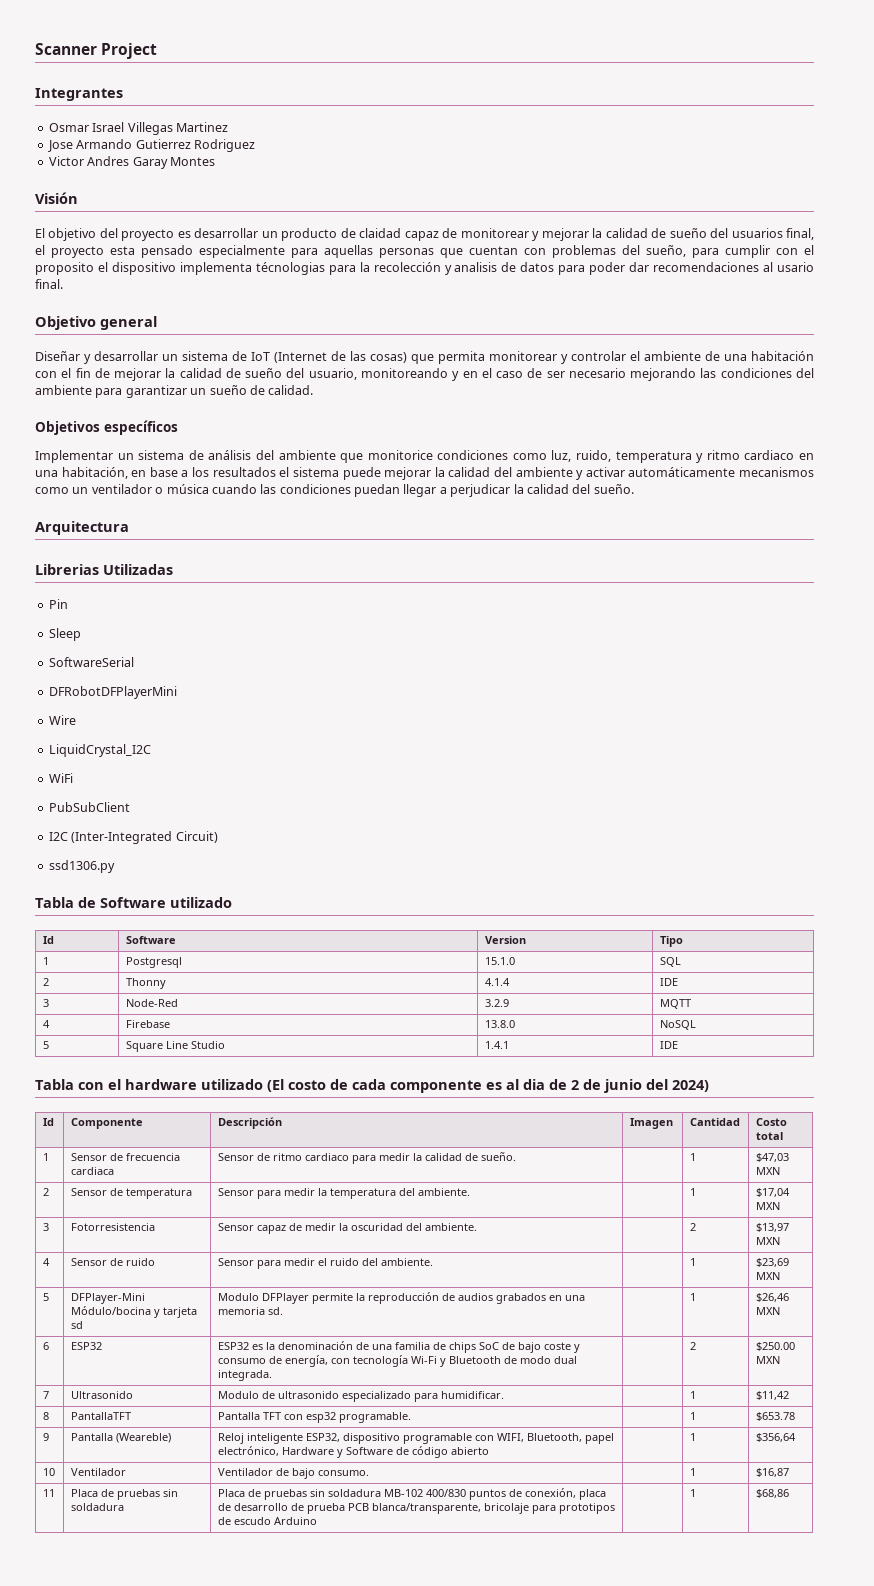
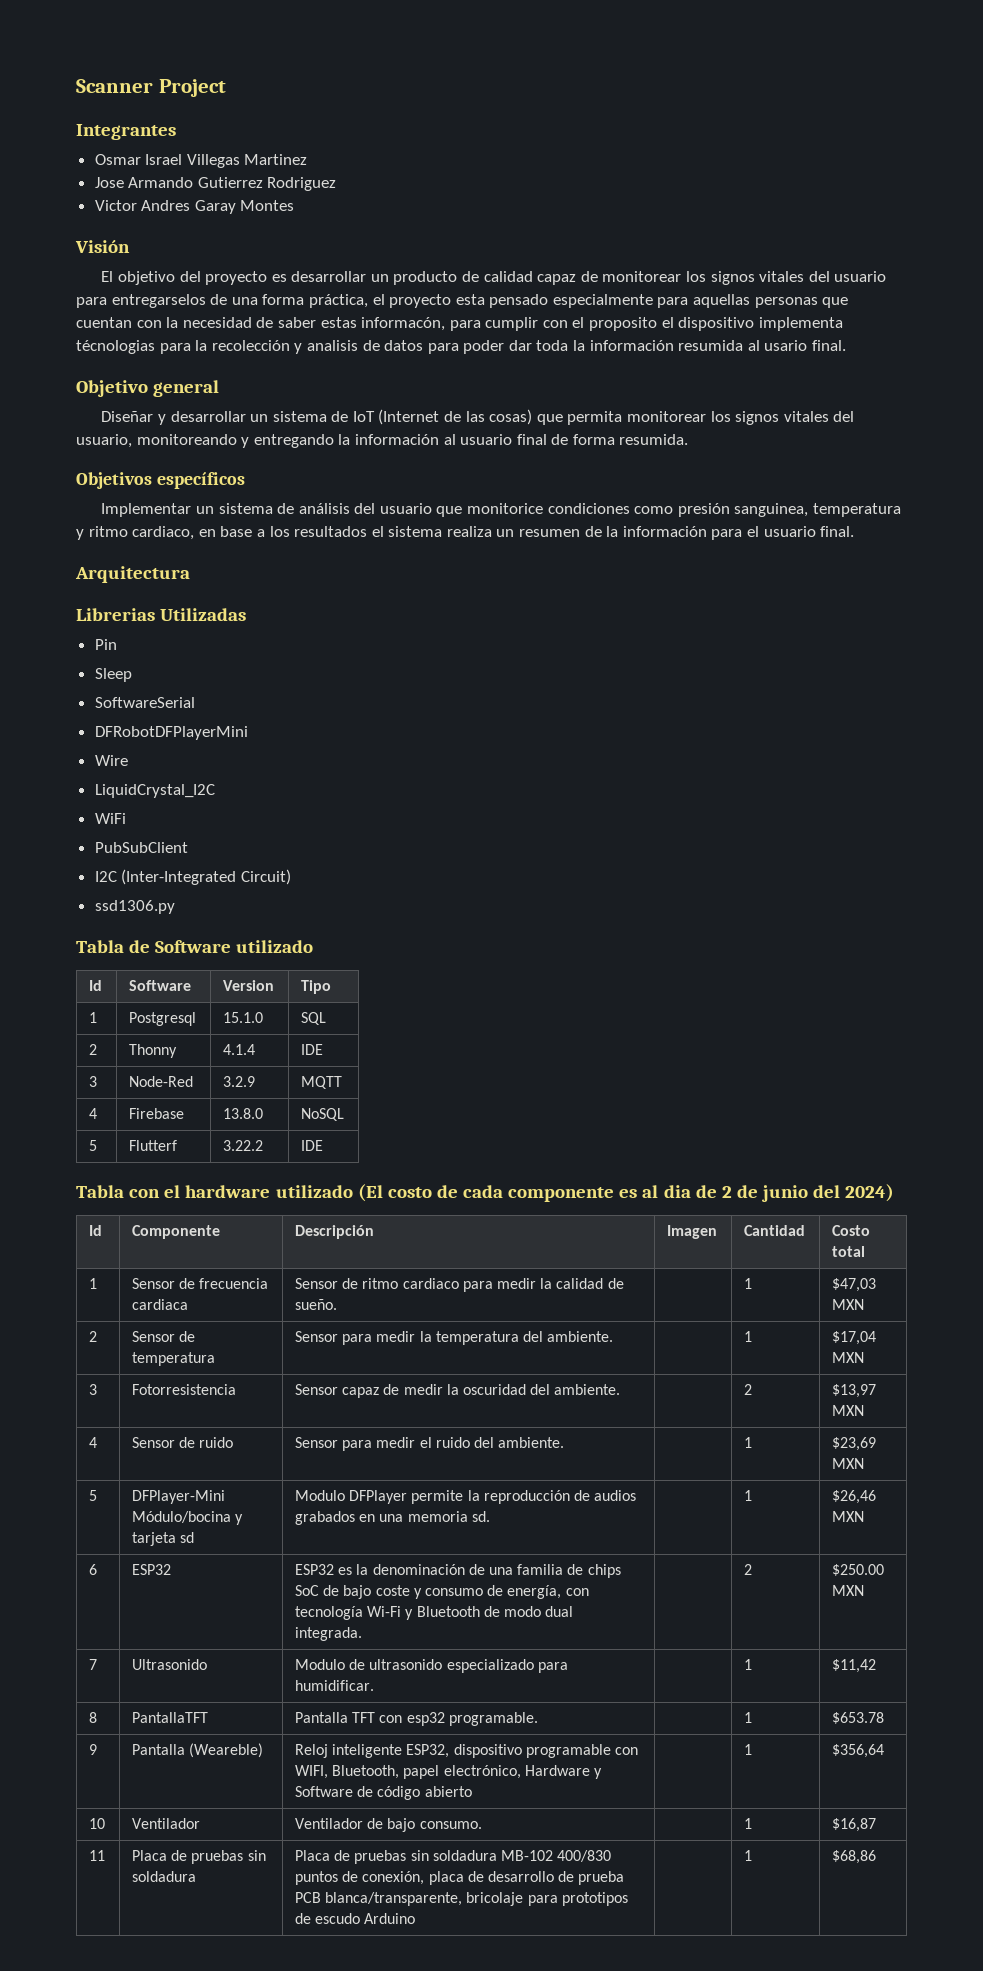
[359,228,402,238] claidad -> [483,271,533,282] calidad
[532,228,815,241] y mejorar la calidad de sueño del usuarios final, -> [685,271,887,285] [76,294,368,308] los signos vitales del usuario para entregarselos de una forma práctica,
[552,245,686,258] problemas del sueño, -> [166,317,446,331] la necesidad de saber estas informacón,
[653,262,760,272] recomendaciones -> [536,340,744,351] toda la información resumida
[561,351,814,364] [35,368,814,381] [35,385,314,398] y controlar el ambiente de una habitación con el fin de mejorar la calidad de sueño del usuario, monitoreando y en el caso de ser necesario mejorando las condiciones del ambiente para garantizar un sueño de calidad. -> [710,411,855,425] [76,434,689,448] los signos vitales del usuario, monitoreando y entregando la información al usuario final de forma resumida.
[278,450,336,460] ambiente -> [379,503,432,514] usuario
[551,450,612,462] luz, ruido, -> [677,503,809,517] presión sanguinea,
[744,450,815,460] [35,467,128,479] cardiaco en una habitación, -> [132,526,195,540] cardiaco,
[342,467,814,480] [35,484,634,497] puede mejorar la calidad del ambiente y activar automáticamente mecanismos como un ventilador o música cuando las condiciones puedan llegar a perjudicar la calidad del sueño. -> [446,526,855,540] realiza un resumen de la información para el usuario final.
[125,1041,225,1052] [484,1041,509,1049] Square Line Studio | 1.4.1 -> [129,1140,178,1151] [223,1140,264,1151] Flutterf | 3.22.2

